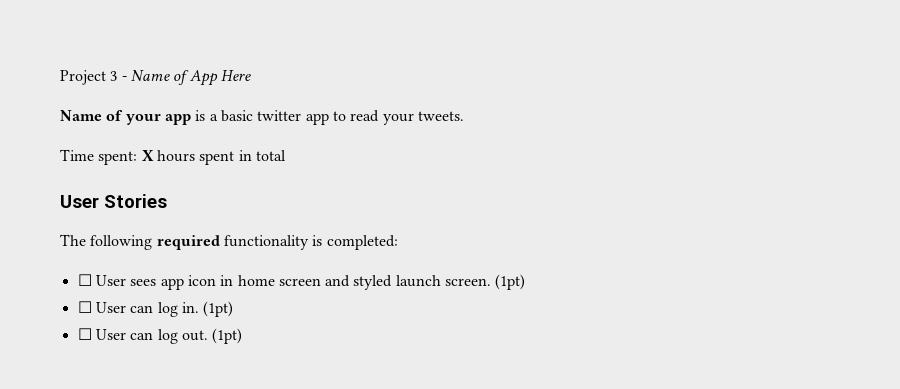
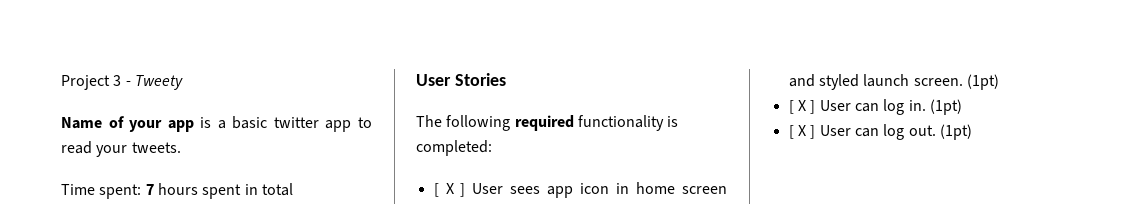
[130,70,251,86] Name of App Here -> [134,75,183,90] Tweety
[141,150,154,161] X -> [145,184,154,195] 7
[77,274,92,286] ☐ -> [433,183,466,197] [ X ]
[77,301,92,313] ☐ -> [788,100,816,114] [ X ]
[77,328,92,340] ☐ -> [788,125,816,139] [ X ]

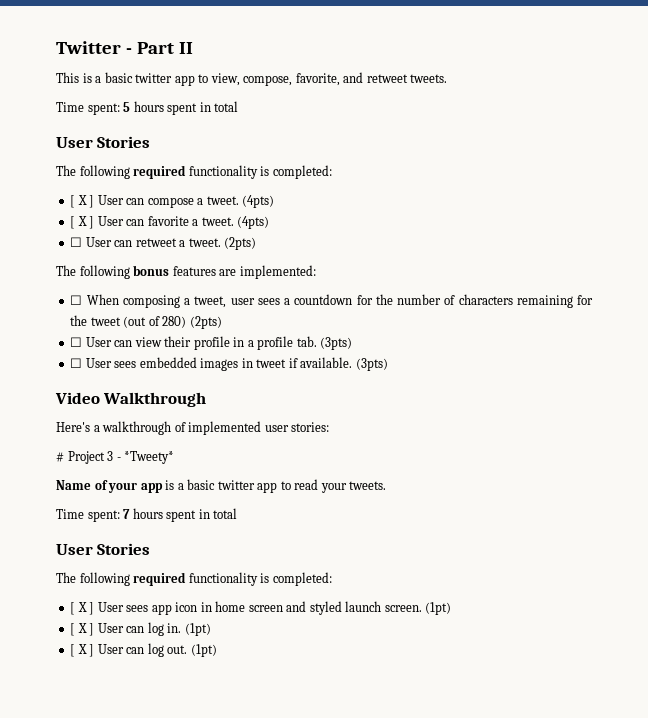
(61, 82) none -> [56,41,193,54] [56,72,448,86] [56,101,239,115] [56,136,151,148] [56,165,332,179] [70,195,275,208] [70,216,270,229] [70,237,257,250] [56,265,316,279] [70,294,593,308] [70,315,222,329] [70,336,353,350] [70,357,388,371] [55,392,207,407] [56,421,330,435] [56,452,64,462] Twitter - Part II // This is a basic twitter app to view, compose, favorite, and retweet tweets. // Time spent: 5 hours spent in total // User Stories // The following required functionality is completed: // [ X ] User can compose a tweet. (4pts) // [ X ] User can favorite a tweet. (4pts) // ☐ User can retweet a tweet. (2pts) // The following bonus features are implemented: // ☐ When composing a tweet, user sees a countdown for the number of characters remaining for the tweet (out of 280) (2pts) // ☐ User can view their profile in a profile tab. (3pts) // ☐ User sees embedded images in tweet if available. (3pts) // Video Walkthrough // Here's a walkthrough of implemented user stories: // #
[134,75,183,90] Tweety -> [124,451,175,464] *Tweety*

